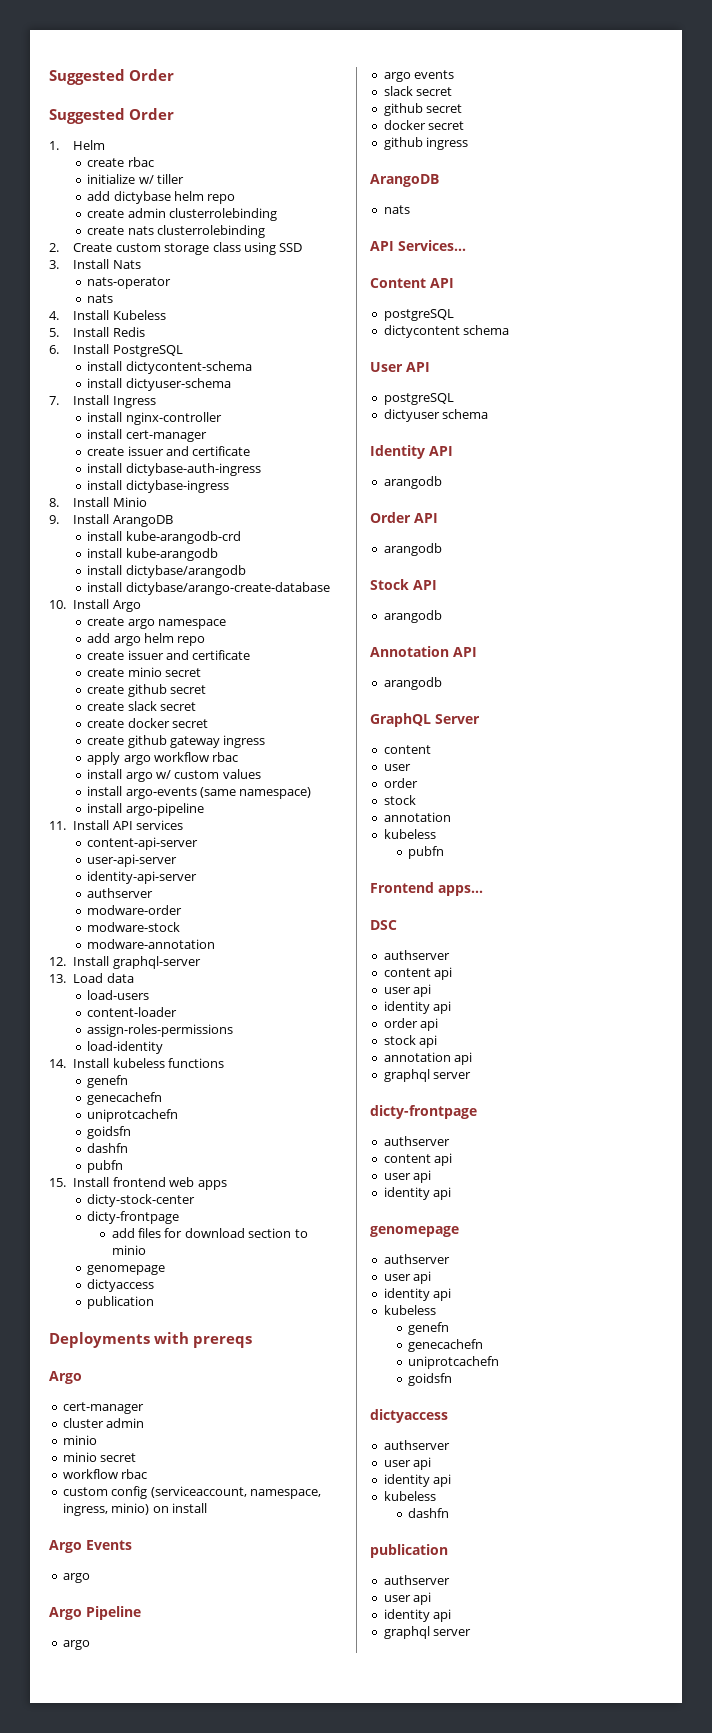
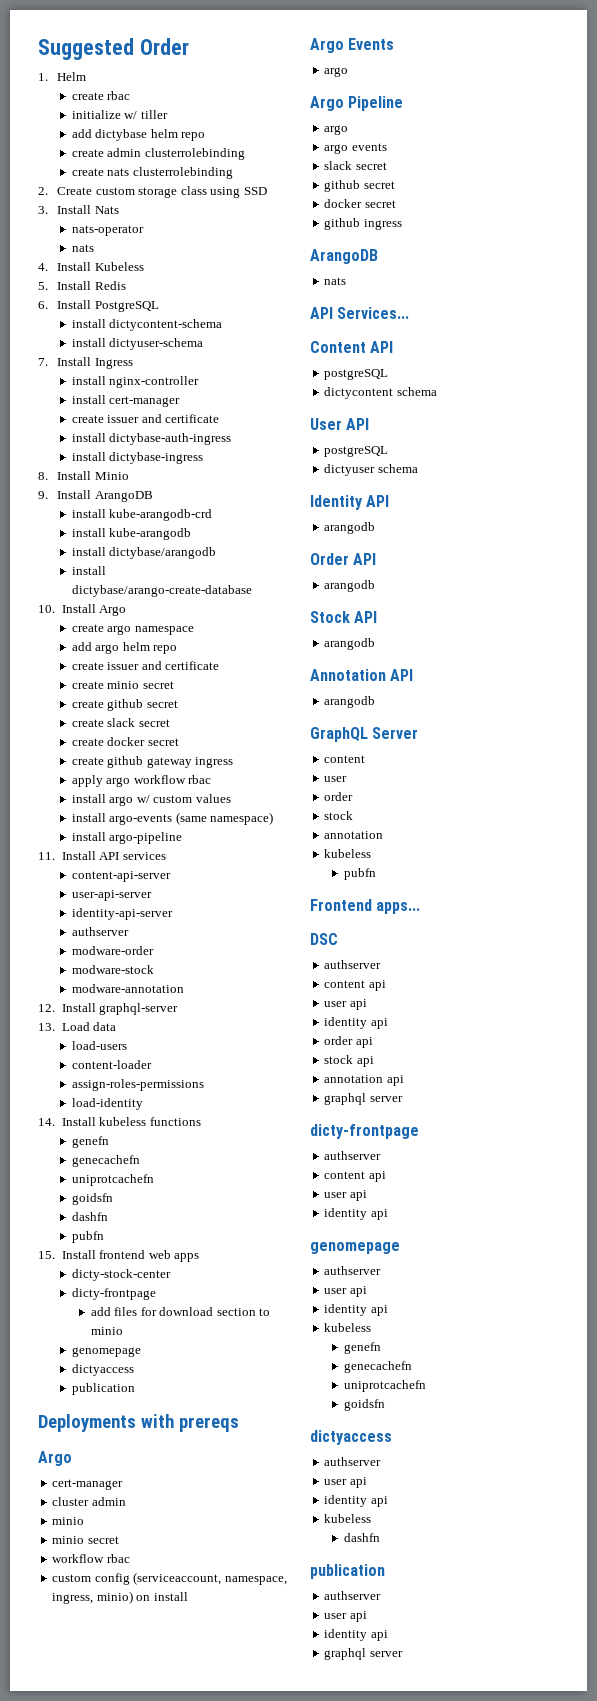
[49,69,175,85] [49,108,174,124] Suggested Order // Suggested Order -> [38,38,189,60] Suggested Order

